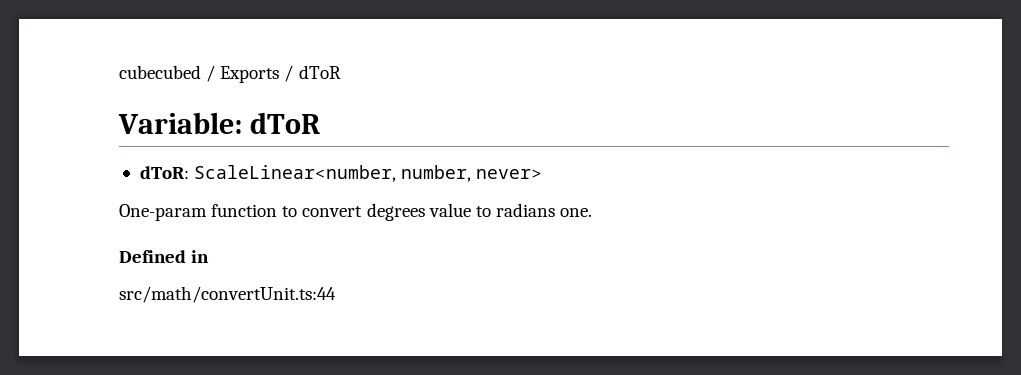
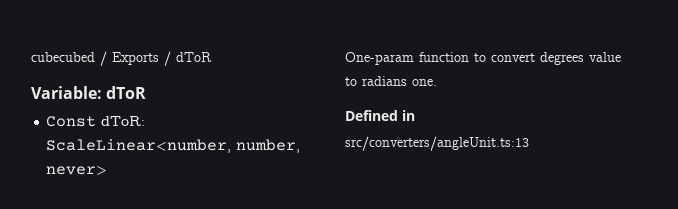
(320, 123) none -> [46,116,97,127] Const
[119,286,336,303] src/math/convertUnit.ts:44 -> [345,136,529,151] src/converters/angleUnit.ts:13

